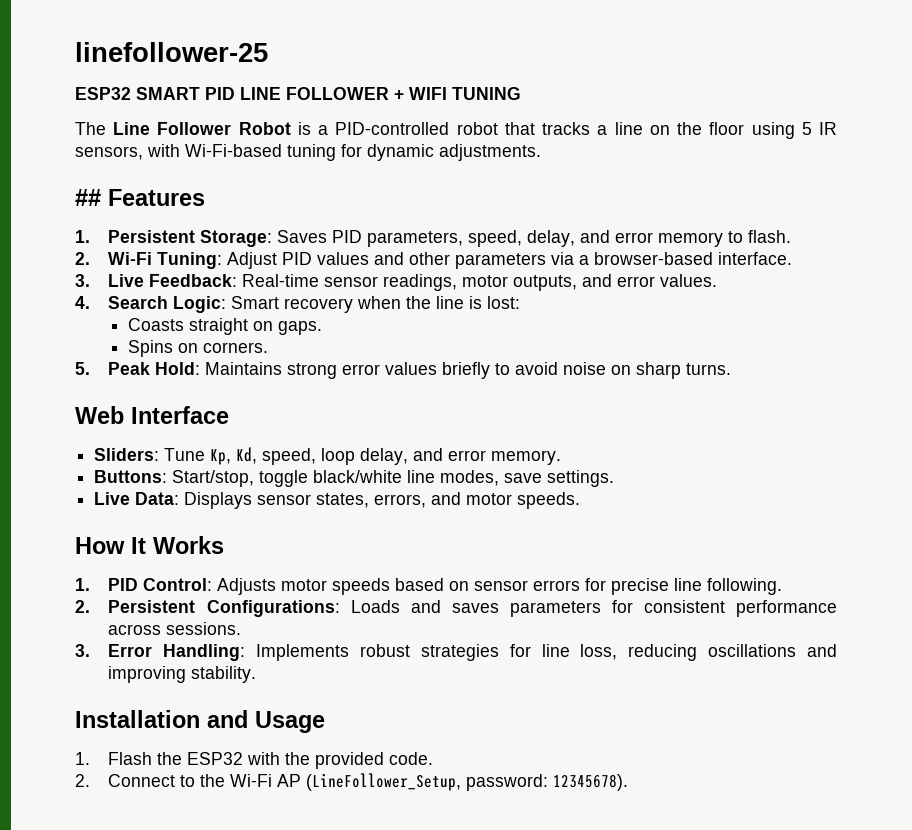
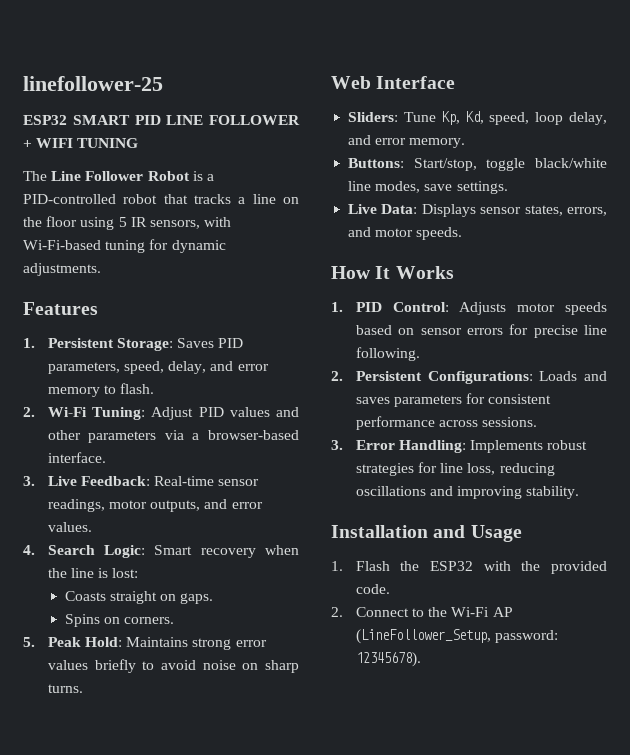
[75,189,101,206] ## -> (101, 269) none

